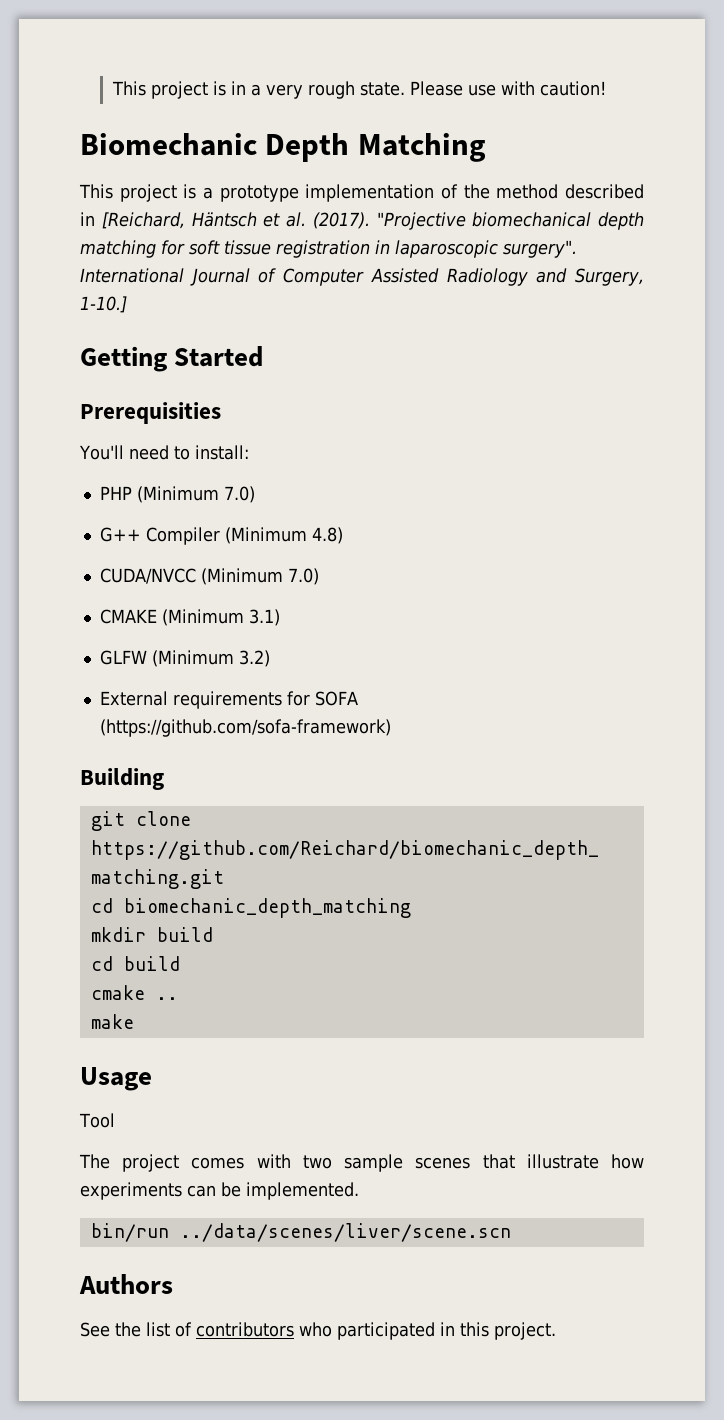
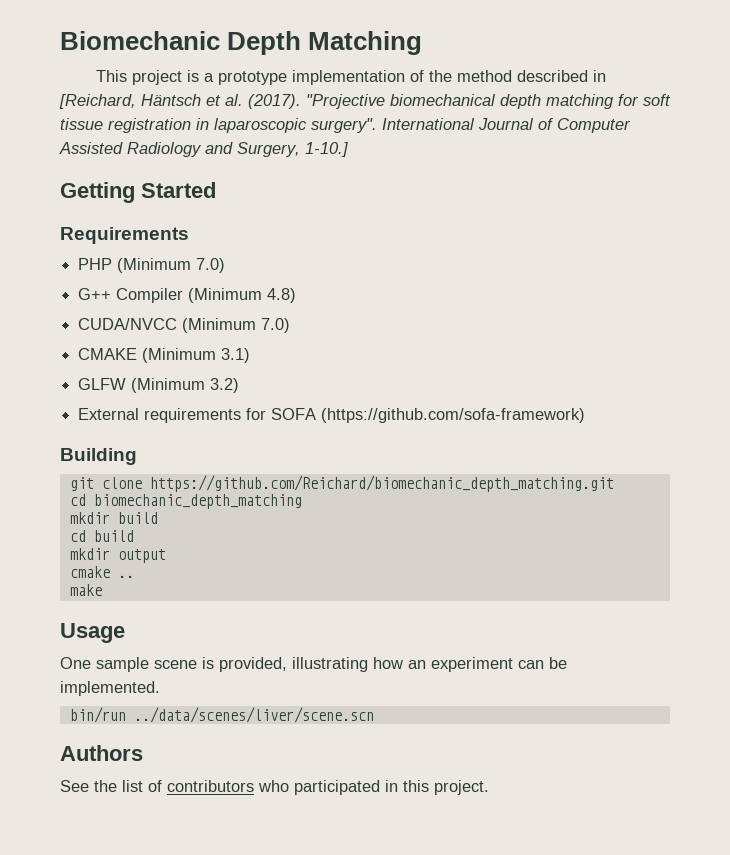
[111,81,606,99] This project is in a very rough state. Please use with caution! // -> (60, 40) none
[80,402,221,424] [79,445,249,460] Prerequisities // You'll need to install: -> [60,227,189,244] Requirements
(180, 963) none -> [69,548,166,563] // mkdir output
[79,1113,115,1128] [79,1154,644,1172] [80,1182,182,1200] Tool // The project comes with two sample scenes that illustrate how experiments -> [60,657,513,672] One sample scene is provided, illustrating how an experiment

